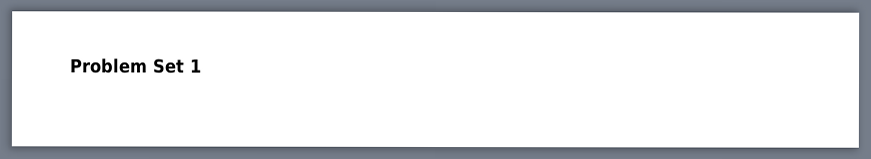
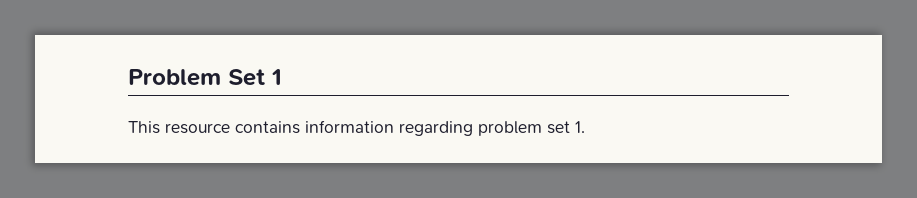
(202, 65) none -> [128,120,585,136] // This resource contains information regarding problem set 1.

